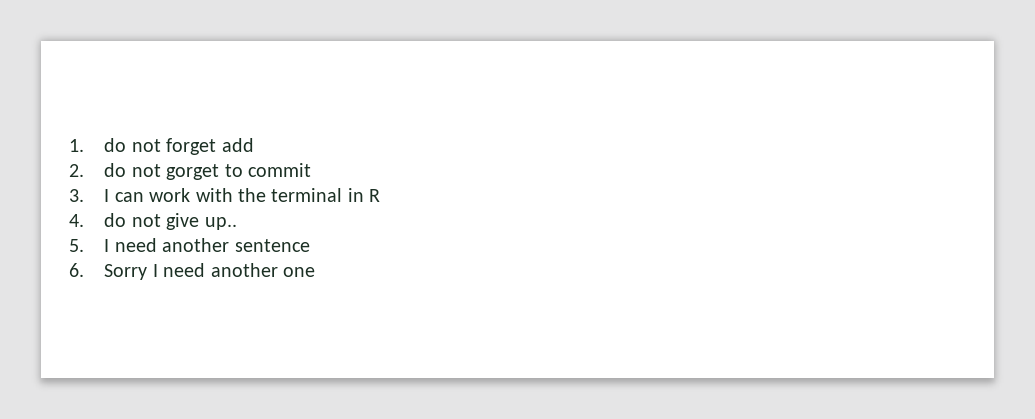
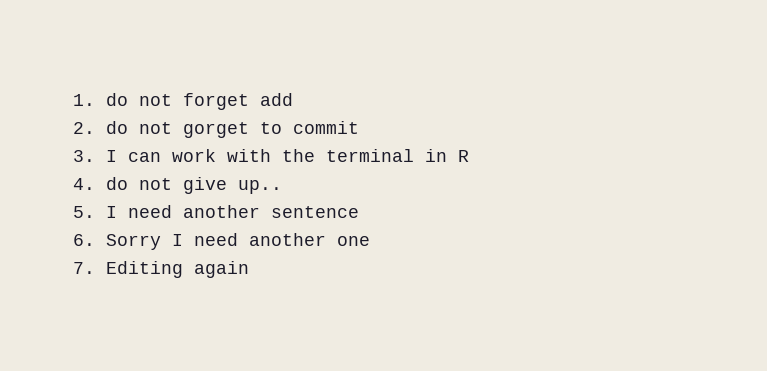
(315, 272) none -> [73,261,249,278] // 7. Editing again

